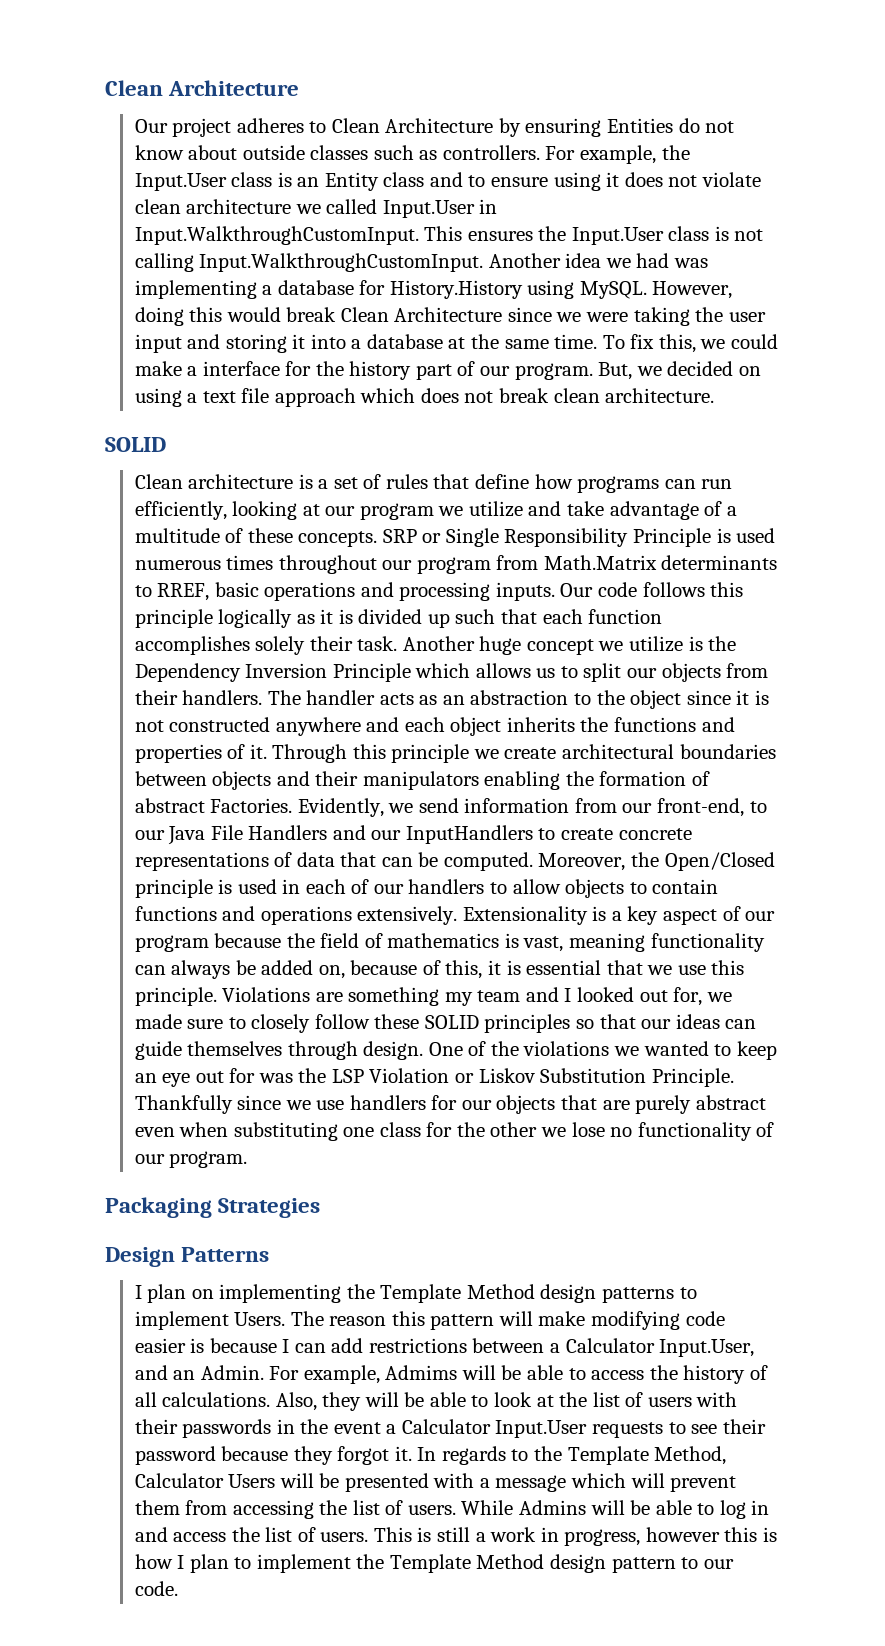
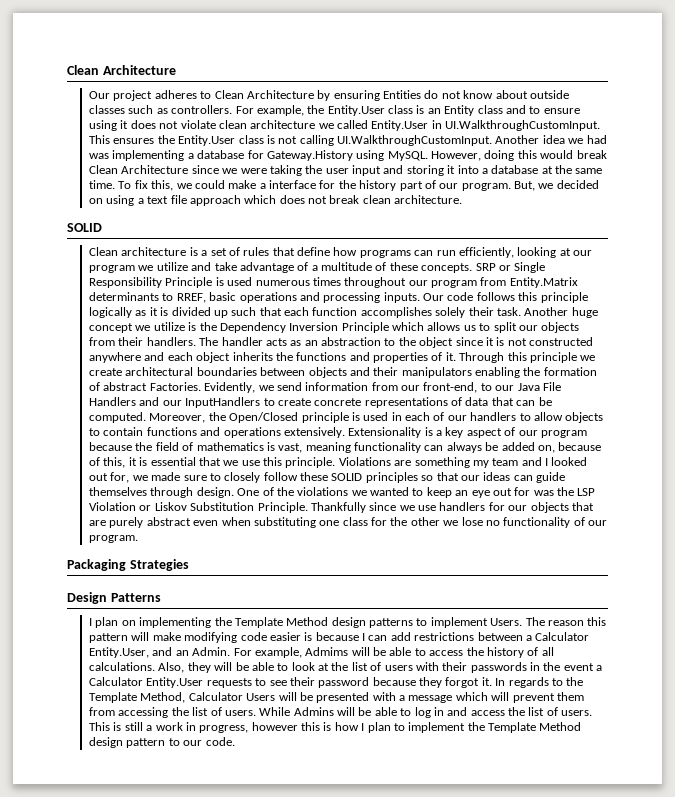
[134,173,227,191] Input.User -> [327,105,385,116] Entity.User
[382,199,498,218] [134,226,419,245] Input.User in Input.WalkthroughCustomInput. -> [371,120,601,131] Entity.User in UI.WalkthroughCustomInput.
[571,227,664,245] Input.User -> [178,135,236,146] Entity.User
[199,253,484,272] Input.WalkthroughCustomInput. -> [337,135,493,146] UI.WalkthroughCustomInput.
[389,280,523,299] History.History -> [266,150,353,161] Gateway.History
[543,555,657,570] Math.Matrix -> [509,277,578,288] Entity.Matrix
[659,1339,755,1357] Input.User, -> [89,647,150,658] Entity.User,
[495,1420,588,1438] Input.User -> [146,677,204,688] Entity.User

